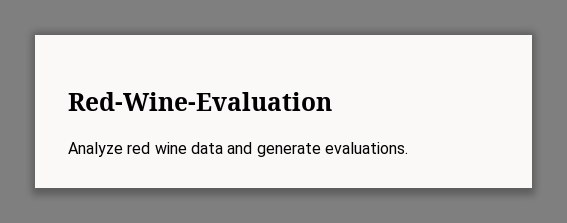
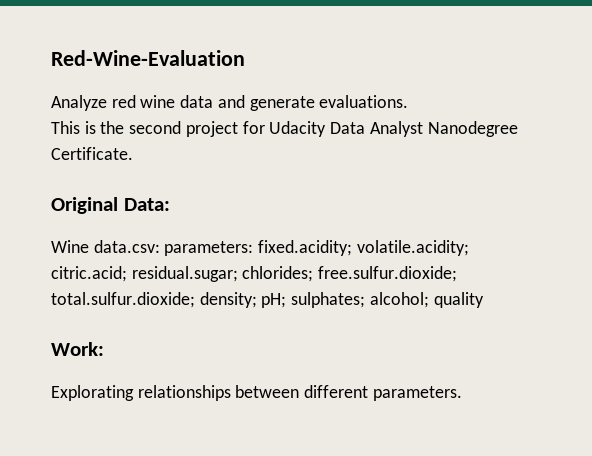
(408, 148) none -> [51,121,518,137] [51,147,133,160] [51,197,170,214] [51,240,469,256] [51,266,458,282] [51,292,484,308] [51,342,104,356] [51,385,462,401] // This is the second project for Udacity Data Analyst Nanodegree Certificate. // Original Data: // Wine data.csv: parameters: fixed.acidity; volatile.acidity; citric.acid; residual.sugar; chlorides; free.sulfur.dioxide; total.sulfur.dioxide; density; pH; sulphates; alcohol; quality // Work: // Explorating relationships between different parameters.

